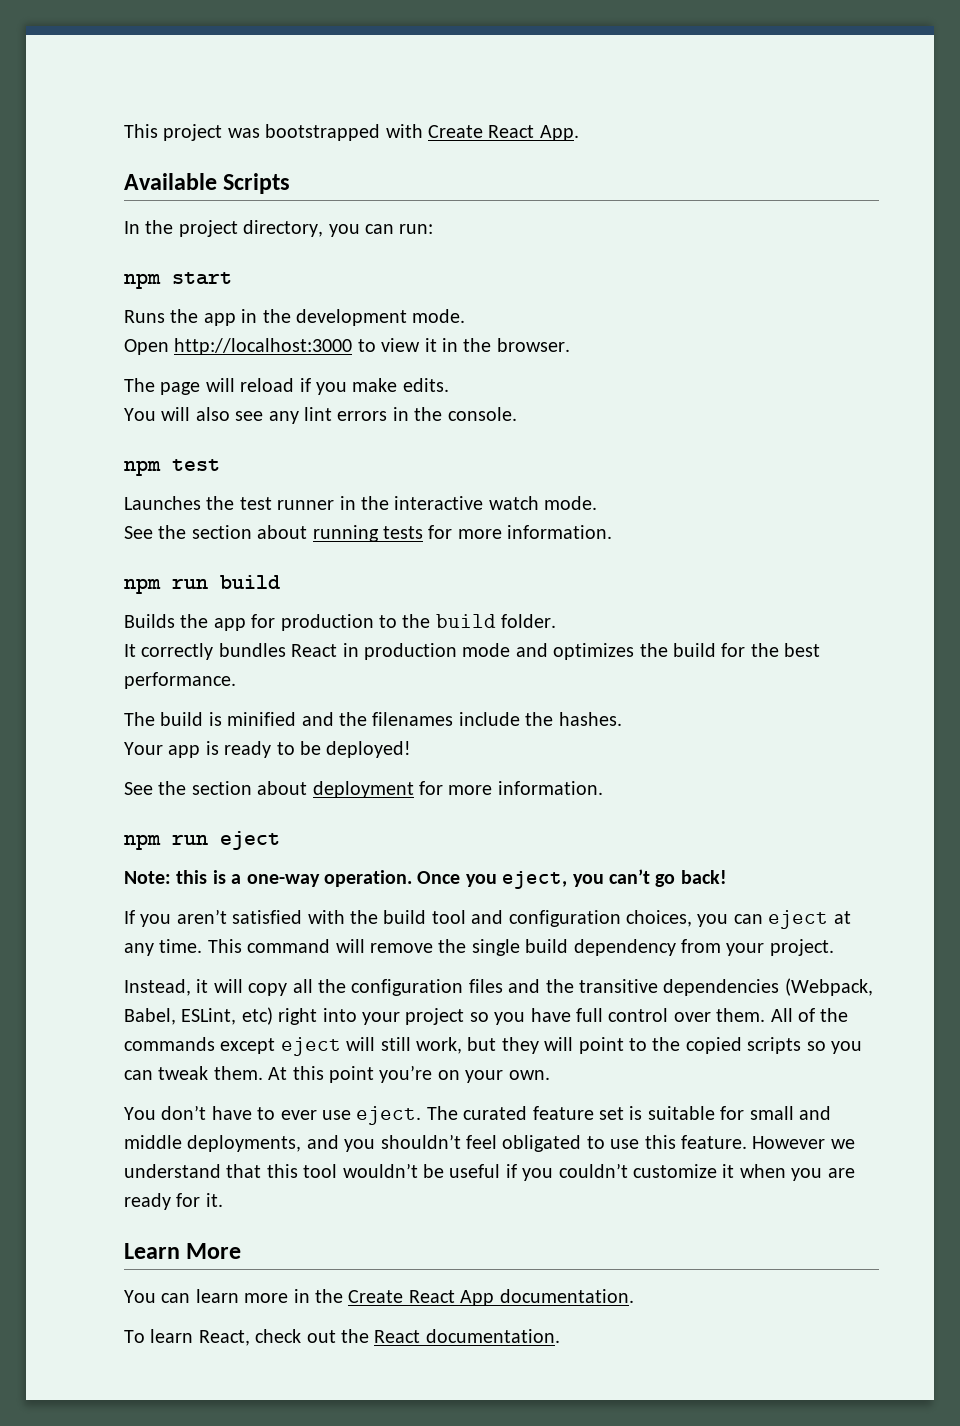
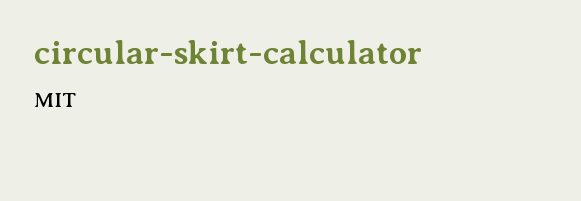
[124,124,579,141] [124,173,291,194] [124,220,434,237] [124,272,232,289] [124,309,466,326] [124,338,570,355] [124,378,449,395] [124,407,517,424] [124,459,220,476] [124,496,598,510] [124,525,613,542] [124,575,280,594] [124,614,557,631] [124,643,821,660] [124,672,236,689] [124,712,622,726] [124,741,412,758] [124,781,603,798] [124,831,280,850] [124,869,727,889] [124,909,851,929] [124,939,834,956] [124,978,873,996] [124,1007,849,1025] [124,1037,862,1056] [124,1065,550,1083] [124,1105,831,1125] [124,1134,855,1152] [124,1163,855,1181] [124,1193,223,1210] [124,1243,242,1259] [124,1289,634,1306] [124,1329,560,1346] This project was bootstrapped with Create React App. // Available Scripts // In the project directory, you can run: // npm start // Runs the app in the development mode. // Open http://localhost:3000 to view it in the browser. // The page will reload if you make edits. // You will also see any lint errors in the console. // npm test // Launches the test runner in the interactive watch mode. // See the section about running tests for more information. // npm run build // Builds the app for production to the build folder. // It correctly bundles React in production mode and optimizes the build for the best performance. // The build is minified and the filenames include the hashes. // Your app is ready to be deployed! // See the section about deployment for more information. // npm run eject // Note: this is a one-way operation. Once you eject, you can’t go back! // If you aren’t satisfied with the build tool and configuration choices, you can eject at any time. This command will remove the single build dependency from your project. // Instead, it will copy all the configuration files and the transitive dependencies (Webpack, Babel, ESLint, etc) right into your project so you have full control over them. All of the commands except eject will still work, but they will point to the copied scripts so you can tweak them. At this point you’re on your own. // You don’t have to ever use eject. The curated feature set is suitable for small and middle deployments, and you shouldn’t feel obligated to use this feature. However we understand that this tool wouldn’t be useful if you couldn’t customize it when you are ready for it. // Learn More // You can learn more in the Create React App documentation. // To learn React, check out the React documentation. -> [34,40,422,64] [34,93,76,107] circular-skirt-calculator // MIT

